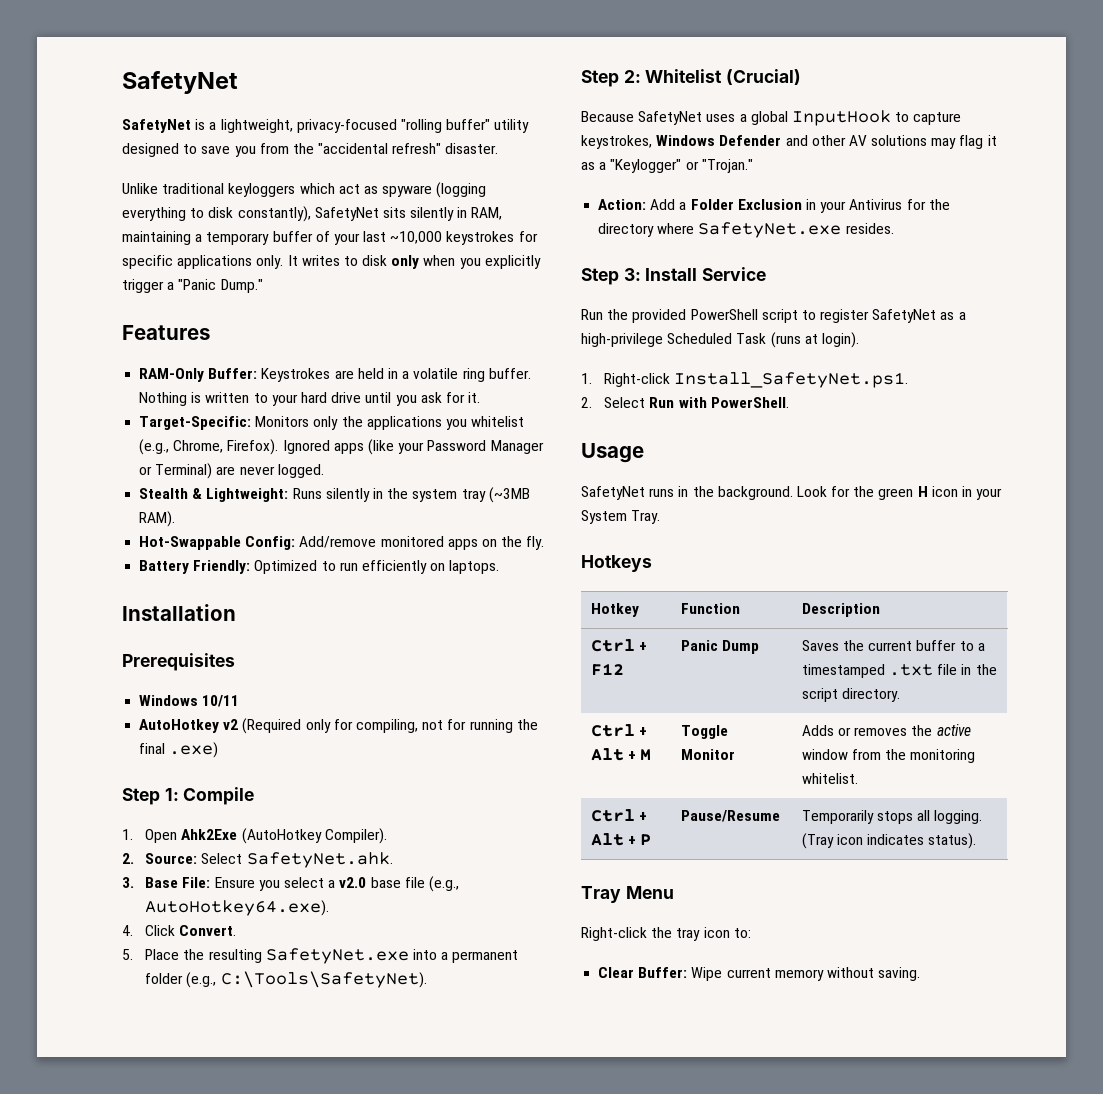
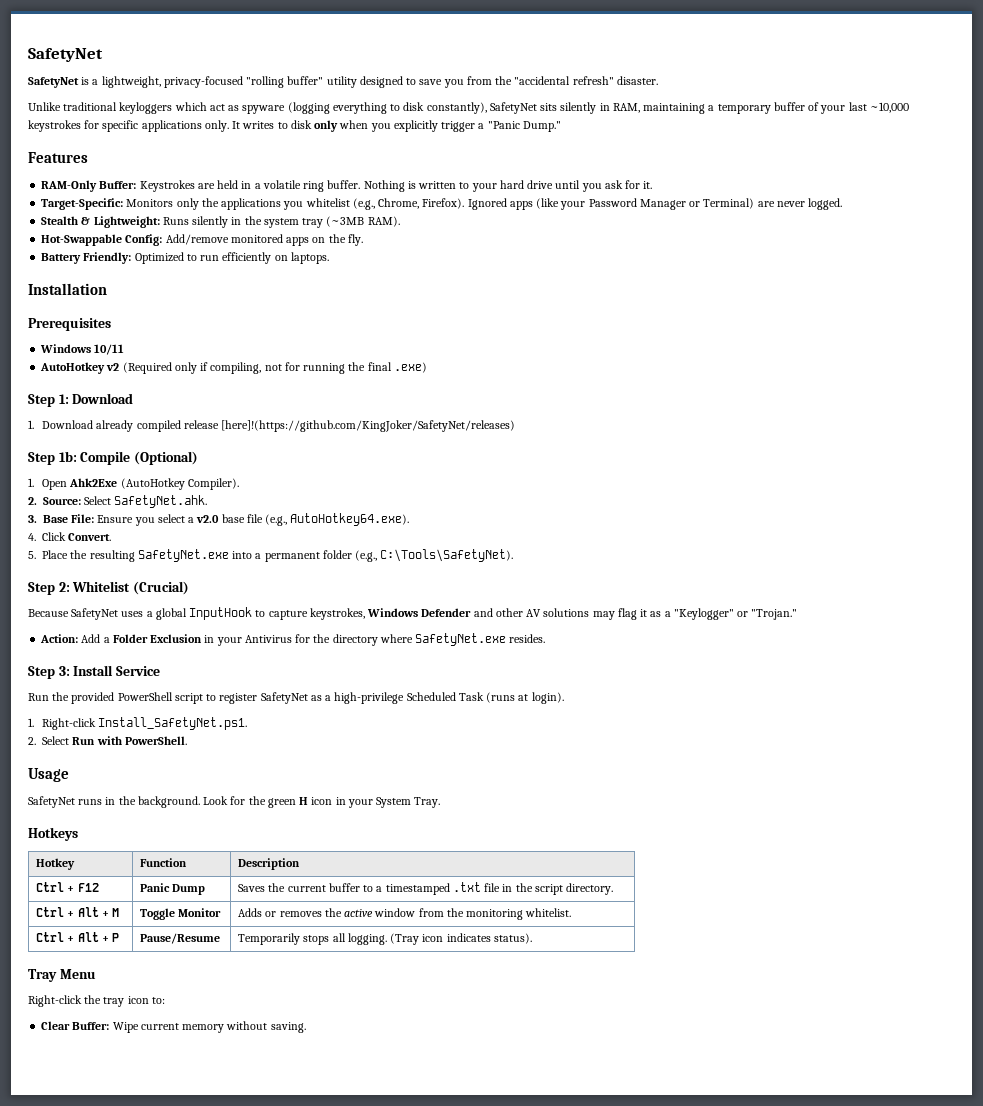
[333,719,353,730] for -> [200,362,209,371] if
(179, 794) none -> [72,393,134,404] [28,420,516,432] [28,451,77,465] Download // 1. Download already compiled release [here]!(https://github.com/KingJoker/SafetyNet/releases) // Step 1b:
(255, 796) none -> [133,451,198,465] (Optional)

